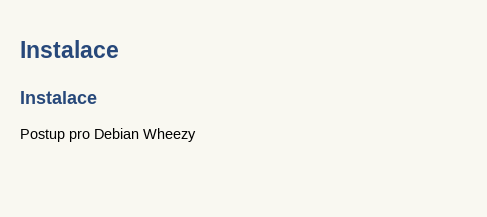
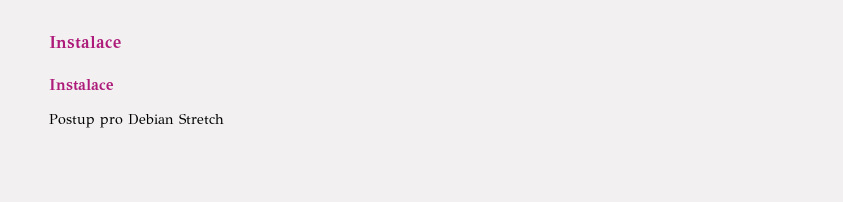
[143,128,196,142] Wheezy -> [179,113,224,124] Stretch

